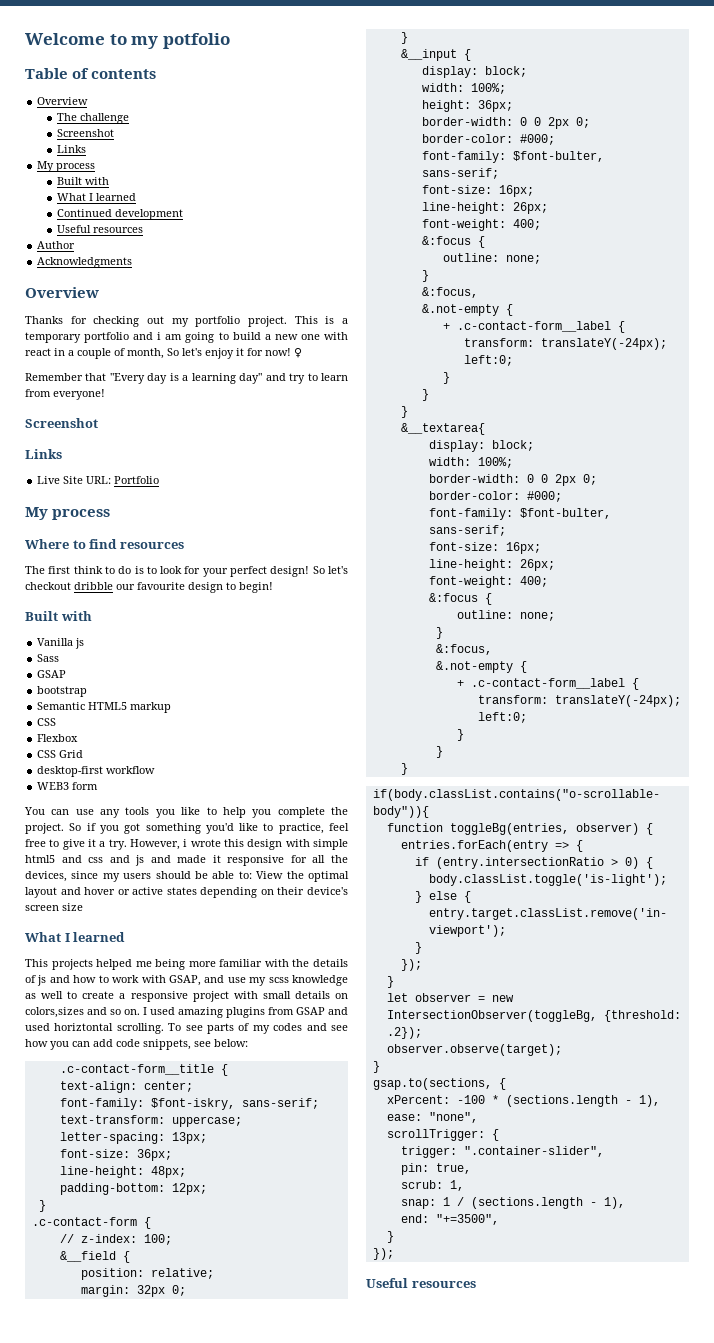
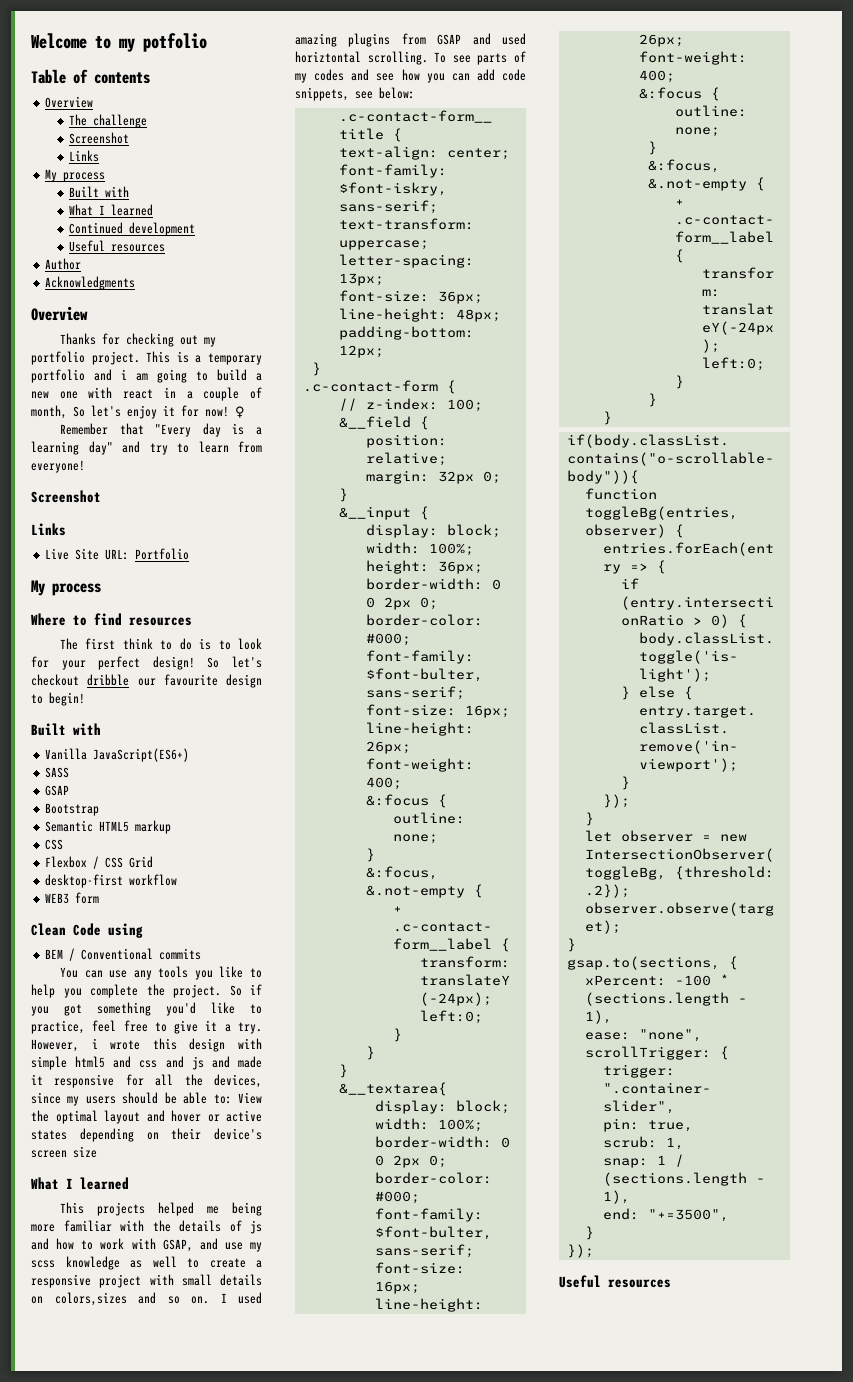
[75,638,85,649] [37,654,60,662] js // Sass -> [93,748,190,762] [45,767,70,778] JavaScript(ES6+) // SASS
[37,686,88,697] bootstrap -> [45,803,100,816] Bootstrap
(79, 738) // -> [93,856,100,869] /
(99, 786) none -> [31,923,143,938] [45,948,202,961] // Clean Code using // BEM / Conventional commits

